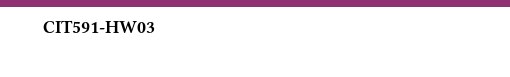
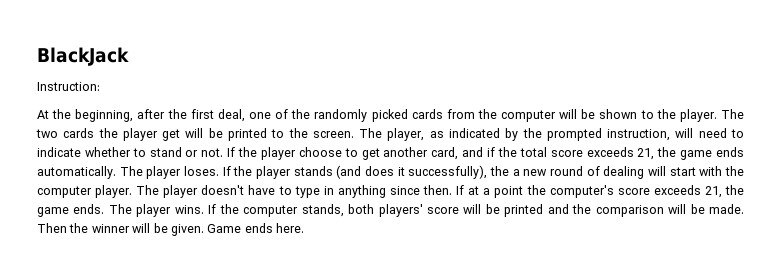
[43,20,155,33] CIT591-HW03 -> [37,47,129,66] [37,82,100,91] [37,109,744,122] [36,128,745,141] [37,147,744,160] [37,165,744,179] [37,185,744,198] [37,204,745,217] [37,223,304,236] BlackJack // Instruction: // At the beginning, after the first deal, one of the randomly picked cards from the computer will be shown to the player. The two cards the player get will be printed to the screen. The player, as indicated by the prompted instruction, will need to indicate whether to stand or not. If the player choose to get another card, and if the total score exceeds 21, the game ends automatically. The player loses. If the player stands (and does it successfully), the a new round of dealing will start with the computer player. The player doesn't have to type in anything since then. If at a point the computer's score exceeds 21, the game ends. The player wins. If the computer stands, both players' score will be printed and the comparison will be made. Then the winner will be given. Game ends here.

